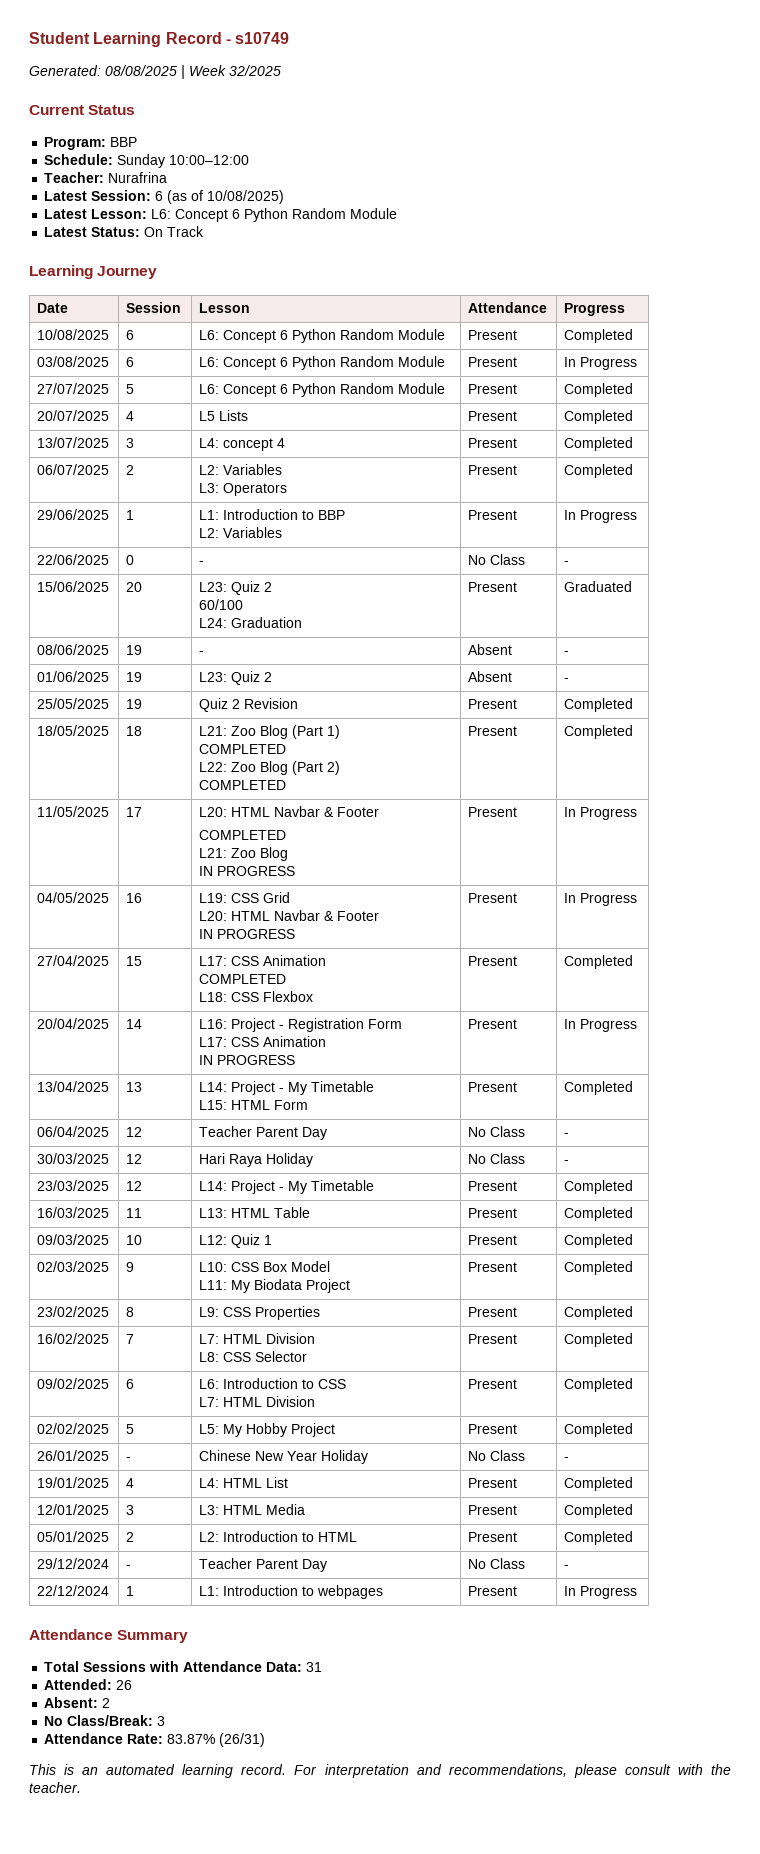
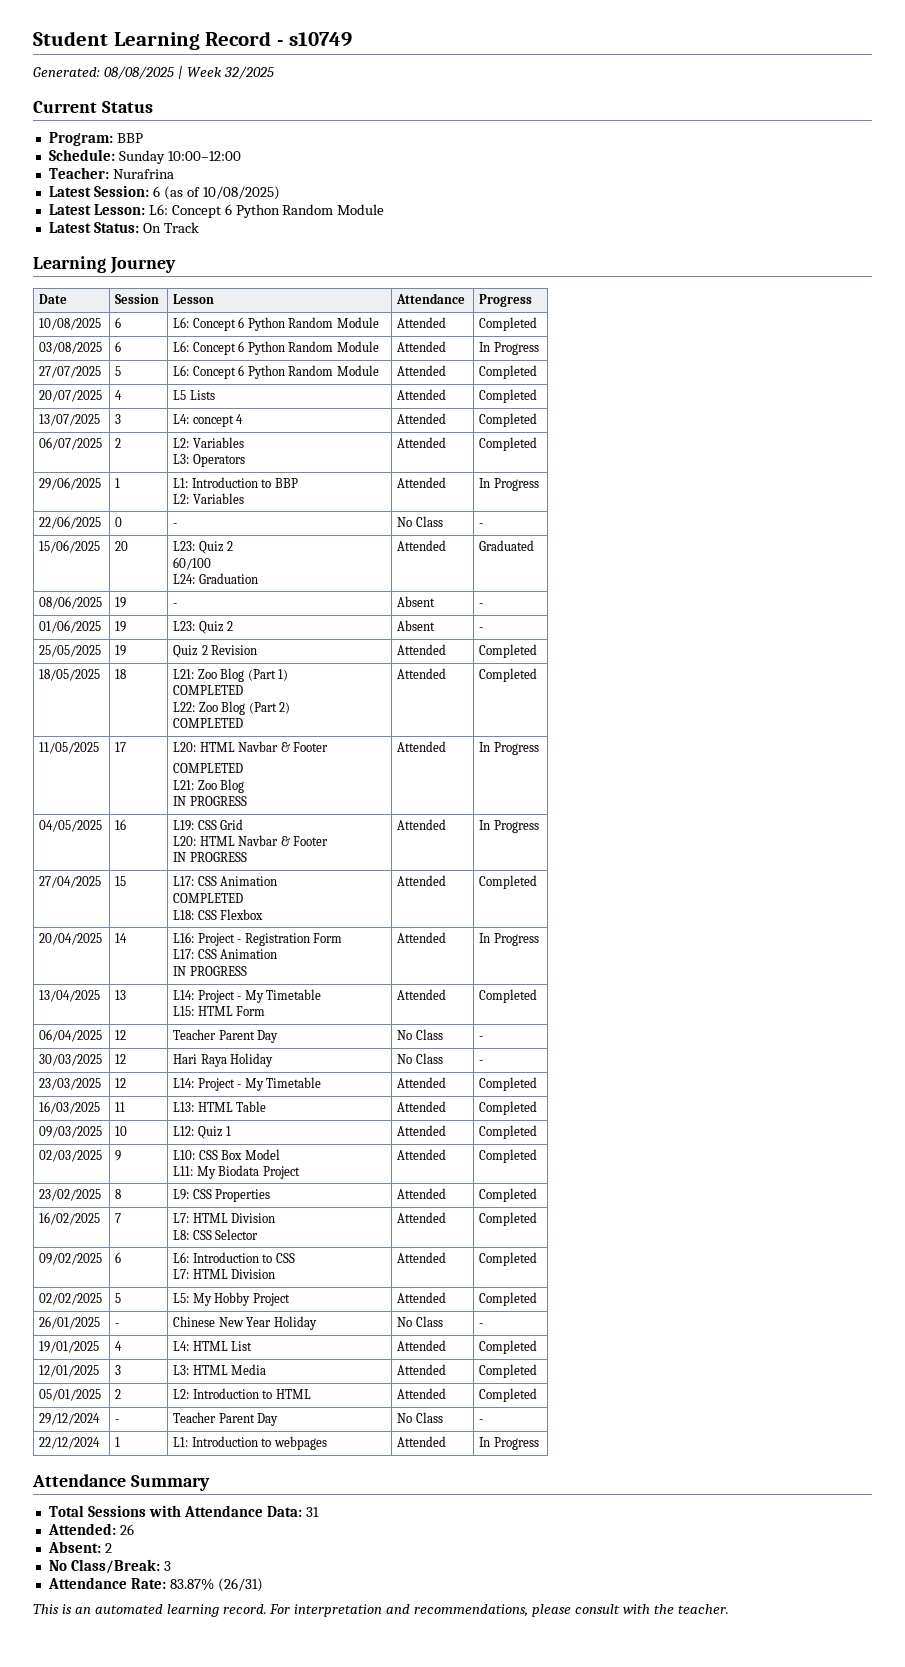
[468,330,518,340] Present -> [397,317,447,328] Attended
[468,357,518,367] Present -> [397,341,447,352] Attended
[468,384,518,394] Present -> [397,365,447,376] Attended
[468,411,518,421] Present -> [397,389,447,400] Attended
[468,438,518,448] Present -> [397,413,447,424] Attended
[468,465,518,475] Present -> [397,437,447,448] Attended
[468,510,518,520] Present -> [397,477,447,488] Attended
[468,582,518,592] Present -> [397,540,447,551] Attended
[468,699,518,709] Present -> [397,644,447,655] Attended
[468,726,518,736] Present -> [397,668,447,679] Attended
[468,807,518,817] Present -> [397,741,447,752] Attended
[468,893,518,903] Present -> [397,819,447,830] Attended
[468,956,518,966] Present -> [397,875,447,886] Attended
[468,1019,518,1029] Present -> [397,932,447,943] Attended
[468,1082,518,1092] Present -> [397,989,447,1000] Attended
[468,1181,518,1191] Present -> [397,1077,447,1088] Attended
[468,1208,518,1218] Present -> [397,1101,447,1112] Attended
[468,1235,518,1245] Present -> [397,1125,447,1136] Attended
[468,1262,518,1272] Present -> [397,1149,447,1160] Attended
[468,1307,518,1317] Present -> [397,1188,447,1199] Attended
[468,1334,518,1344] Present -> [397,1212,447,1223] Attended
[468,1379,518,1389] Present -> [397,1252,447,1263] Attended
[468,1424,518,1434] Present -> [397,1292,447,1303] Attended
[468,1478,518,1488] Present -> [397,1340,447,1351] Attended
[468,1505,518,1515] Present -> [397,1364,447,1375] Attended
[468,1532,518,1542] Present -> [397,1388,447,1399] Attended
[468,1586,518,1596] Present -> [397,1436,447,1447] Attended

